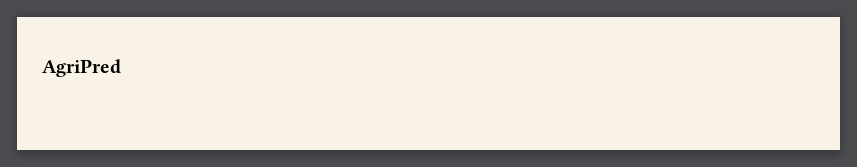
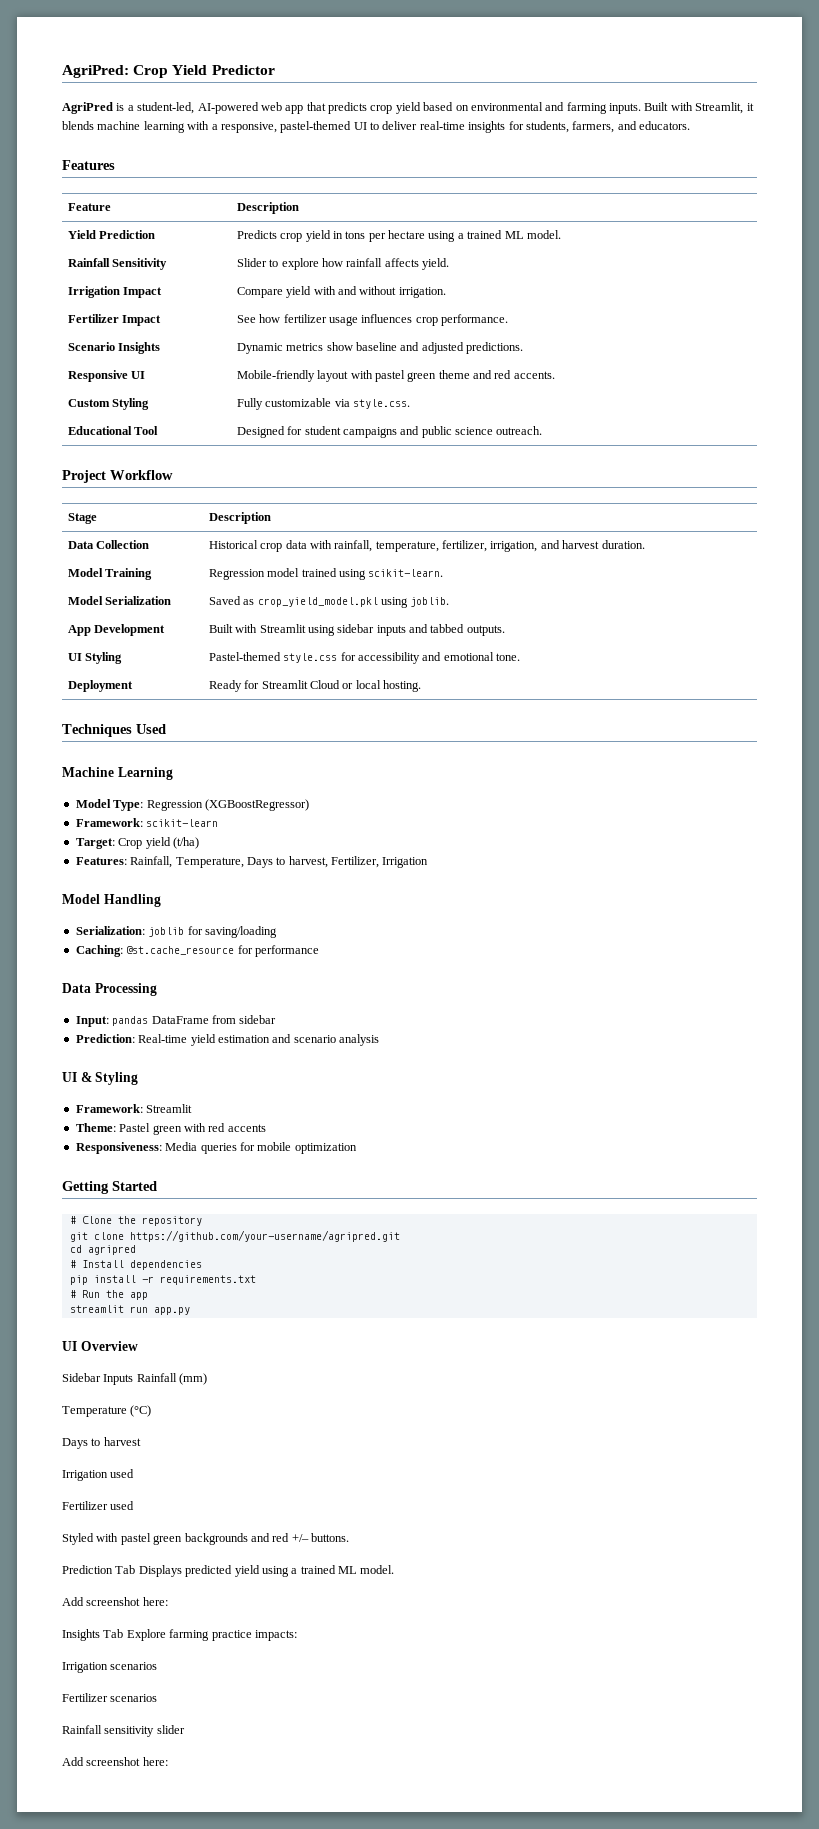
[42,59,121,77] AgriPred -> [62,65,275,78] [62,102,754,114] [62,121,690,133] [62,160,115,170] [67,203,111,211] [236,202,299,214] [67,230,156,239] [236,230,561,242] [67,258,168,270] [236,258,450,270] [67,286,163,298] [236,286,446,298] [67,314,162,326] [236,314,509,326] [67,342,161,354] [236,342,524,354] [67,370,146,382] [236,370,555,382] [67,398,150,410] [236,398,410,410] [67,426,159,435] [236,426,543,438] [62,470,173,483] [67,513,97,524] [208,512,271,524] [67,540,150,549] [208,540,645,552] [67,568,153,580] [208,568,444,580] [67,596,172,605] [208,596,450,608] [67,624,166,636] [208,624,505,636] [67,652,123,664] [208,652,521,664] [67,680,133,692] [208,680,422,692] [62,724,166,737] [62,767,173,780] [75,799,309,811] [75,818,219,827] [75,837,199,849] [75,856,429,868] [62,894,161,907] [75,926,277,938] [75,945,319,957] [62,983,157,996] [75,1015,277,1027] [75,1034,379,1046] [62,1072,139,1085] [75,1104,193,1113] [75,1123,266,1135] [75,1142,357,1154] [62,1181,157,1194] [69,1216,202,1226] [69,1230,400,1242] [69,1245,136,1255] [69,1260,202,1270] [69,1275,256,1285] [69,1290,148,1300] [69,1305,190,1315] [62,1341,138,1351] [62,1373,208,1385] [62,1405,152,1417] [62,1437,141,1449] [62,1469,135,1481] [62,1501,135,1510] [62,1533,349,1545] [62,1565,395,1577] [62,1597,168,1606] [62,1629,297,1641] [62,1662,158,1673] [62,1693,158,1702] [62,1725,185,1737] [62,1757,168,1766] AgriPred: Crop Yield Predictor // AgriPred is a student-led, AI-powered web app that predicts crop yield based on environmental and farming inputs. Built with Streamlit, it blends machine learning with a responsive, pastel-themed UI to deliver real-time insights for students, farmers, and educators. // Features // Feature | Description // Yield Prediction | Predicts crop yield in tons per hectare using a trained ML model. // Rainfall Sensitivity | Slider to explore how rainfall affects yield. // Irrigation Impact | Compare yield with and without irrigation. // Fertilizer Impact | See how fertilizer usage influences crop performance. // Scenario Insights | Dynamic metrics show baseline and adjusted predictions. // Responsive UI | Mobile-friendly layout with pastel green theme and red accents. // Custom Styling | Fully customizable via style.css. // Educational Tool | Designed for student campaigns and public science outreach. // Project Workflow // Stage | Description // Data Collection | Historical crop data with rainfall, temperature, fertilizer, irrigation, and harvest duration. // Model Training | Regression model trained using scikit-learn. // Model Serialization | Saved as crop_yield_model.pkl using joblib. // App Development | Built with Streamlit using sidebar inputs and tabbed outputs. // UI Styling | Pastel-themed style.css for accessibility and emotional tone. // Deployment | Ready for Streamlit Cloud or local hosting. // Techniques Used // Machine Learning // Model Type: Regression (XGBoostRegressor) // Framework: scikit-learn // Target: Crop yield (t/ha) // Features: Rainfall, Temperature, Days to harvest, Fertilizer, Irrigation // Model Handling // Serialization: joblib for saving/loading // Caching: @st.cache_resource for performance // Data Processing // Input: pandas DataFrame from sidebar // Prediction: Real-time yield estimation and scenario analysis // UI & Styling // Framework: Streamlit // Theme: Pastel green with red accents // Responsiveness: Media queries for mobile optimization // Getting Started // # Clone the repository // git clone https://github.com/your-username/agripred.git // cd agripred // # Install dependencies // pip install -r requirements.txt // # Run the app // streamlit run app.py // UI Overview // Sidebar Inputs Rainfall (mm) // Temperature (°C) // Days to harvest // Irrigation used // Fertilizer used // Styled with pastel green backgrounds and red +/– buttons. // Prediction Tab Displays predicted yield using a trained ML model. // Add screenshot here: // Insights Tab Explore farming practice impacts: // Irrigation scenarios // Fertilizer scenarios // Rainfall sensitivity slider // Add screenshot here:

